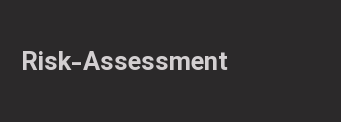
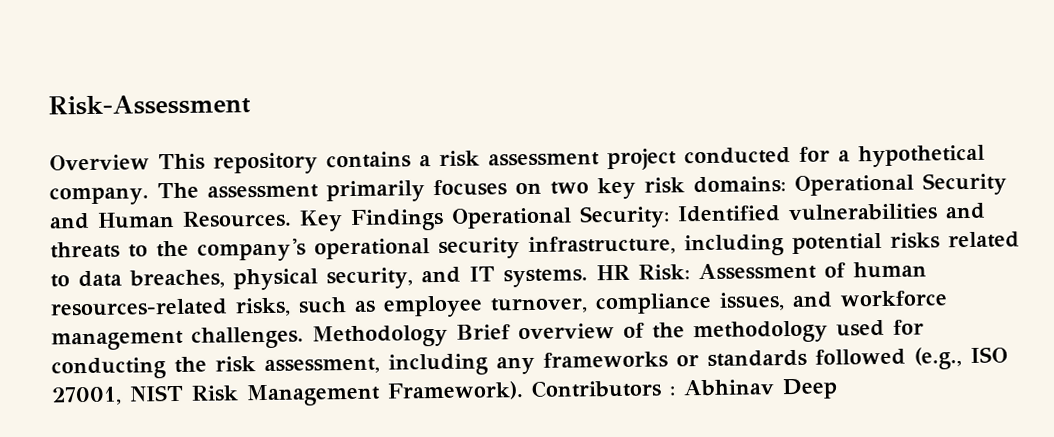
(228, 60) none -> [49,144,985,175] [49,172,1007,206] [49,202,986,232] [50,231,1020,262] [50,261,927,291] [50,290,948,318] [51,319,924,351] [51,346,1008,380] [51,378,838,407] // Overview This repository contains a risk assessment project conducted for a hypothetical company. The assessment primarily focuses on two key risk domains: Operational Security and Human Resources. Key Findings Operational Security: Identified vulnerabilities and threats to the company's operational security infrastructure, including potential risks related to data breaches, physical security, and IT systems. HR Risk: Assessment of human resources-related risks, such as employee turnover, compliance issues, and workforce management challenges. Methodology Brief overview of the methodology used for conducting the risk assessment, including any frameworks or standards followed (e.g., ISO 27001, NIST Risk Management Framework). Contributors : Abhinav Deep

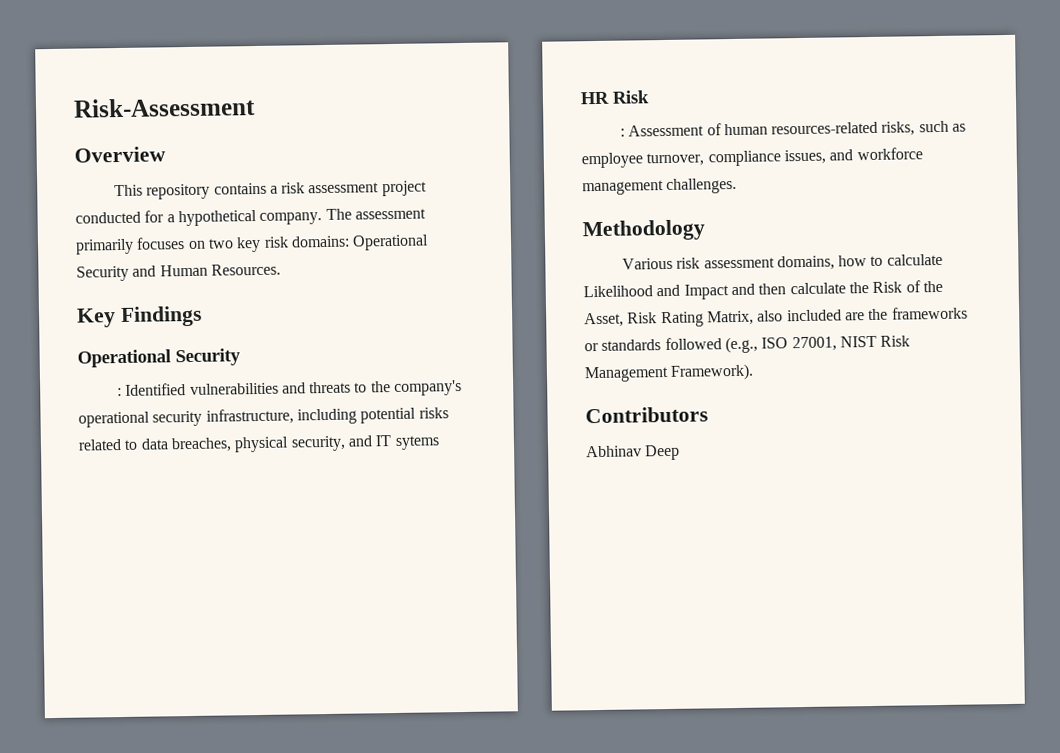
(150, 162) none -> (166, 154) //
(292, 219) none -> (281, 269) //
[451,205,670,229] Operational Security: -> [77,348,241,368] [116,387,122,397] // Operational Security // :
[502,264,690,288] systems. HR Risk: -> [394,435,440,450] [580,90,650,105] [619,128,625,137] sytems // HR Risk // :
(304, 337) none -> (738, 185) //
[456,319,924,344] [51,353,535,380] Brief overview of the methodology used for conducting the risk assessment, including any -> [621,253,943,271] [583,280,943,300] [584,308,889,328] // Various risk assessment domains, how to calculate Likelihood and Impact and then calculate the Risk of the Asset, Risk Rating Matrix, also included are the
(524, 391) none -> (755, 372) //
[669,386,676,396] : -> (708, 415) //

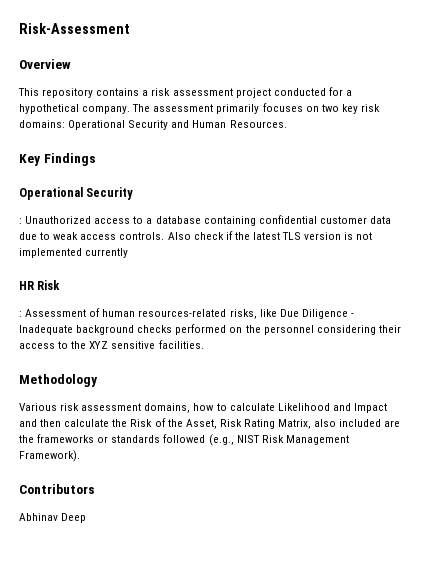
[125,379,463,396] [78,407,449,428] [78,435,440,453] Identified vulnerabilities and threats to the company's operational security infrastructure, including potential risks related to data breaches, physical security, and IT sytems -> [25,215,391,226] [19,231,373,240] [19,248,129,258] Unauthorized access to a database containing confidential customer data due to weak access controls. Also check if the latest TLS version is not implemented currently
[918,120,967,133] [581,147,923,169] [582,177,738,196] such as employee turnover, compliance issues, and workforce management challenges. -> [259,309,354,319] [19,324,401,335] [19,340,204,349] like Due Diligence - Inadequate background checks performed on the personnel considering their access to the XYZ sensitive facilities.
[761,336,837,352] ISO 27001, -> (234, 440) none

